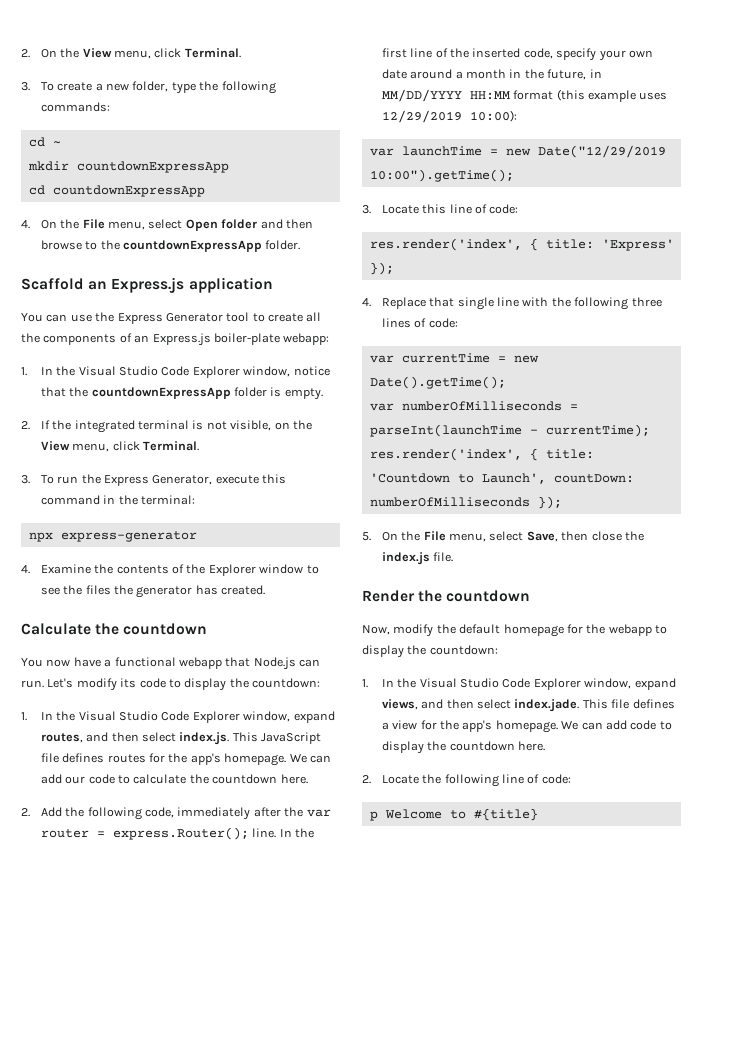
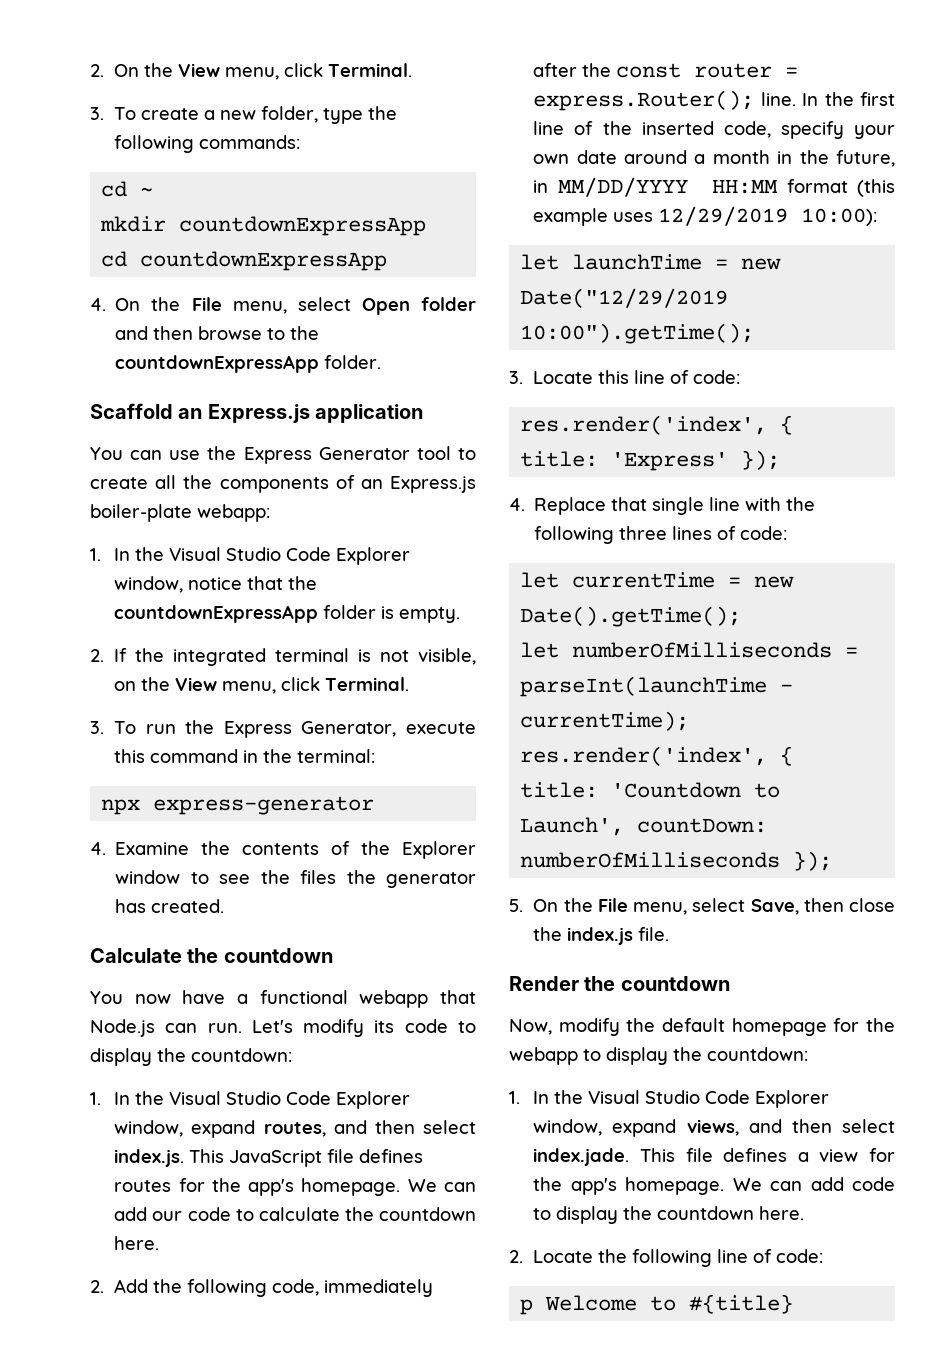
[306,809,331,817] var -> [616,63,682,78] const
[369,148,394,156] var -> [520,254,560,270] let
[369,355,394,363] var -> [520,572,560,588] let
[369,403,394,411] var -> [520,642,560,658] let

